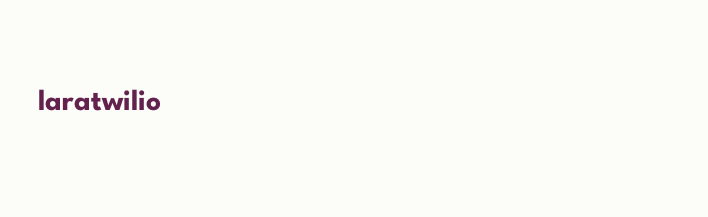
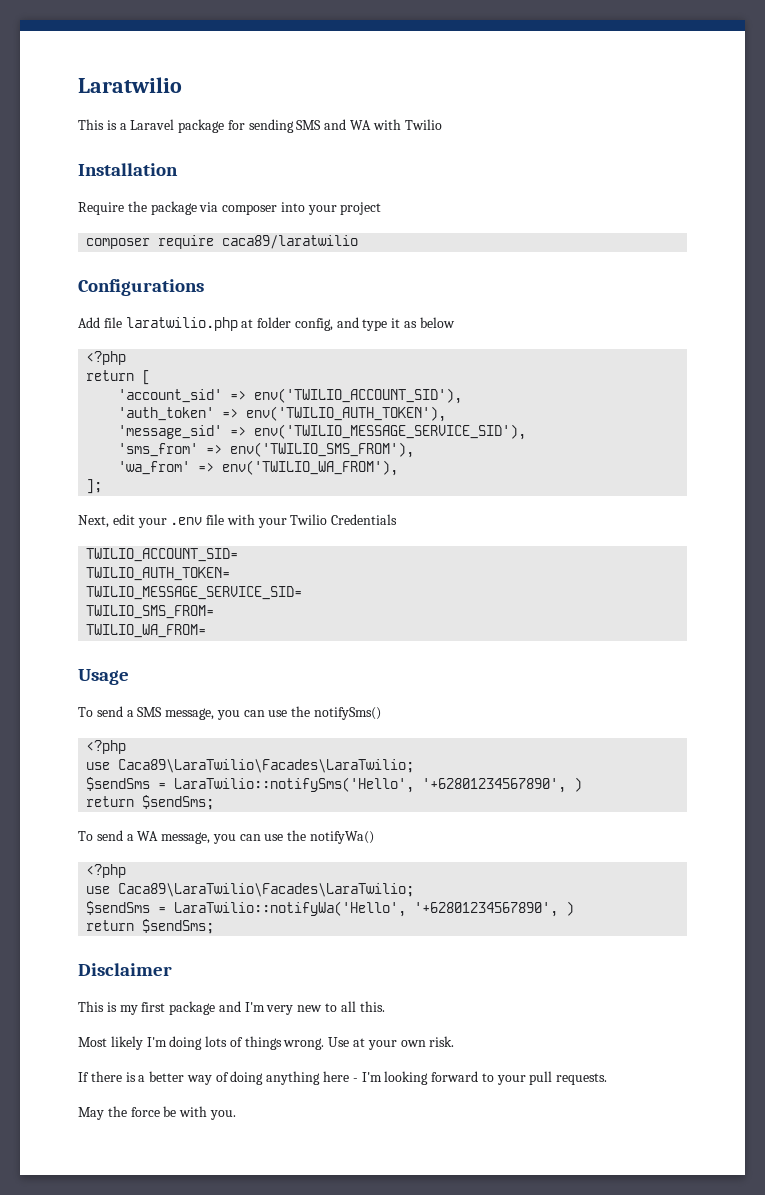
[38,89,161,111] laratwilio -> [78,77,182,93] [78,119,442,133] [78,163,178,176] [78,201,382,215] [86,235,359,249] [78,279,204,296] [78,317,455,331] [86,351,127,365] [86,370,151,385] [118,388,463,404] [118,406,447,422] [118,424,527,440] [118,442,415,458] [118,460,399,476] [86,479,103,494] [78,514,398,528] [86,548,239,562] [86,567,231,581] [86,586,303,600] [86,605,215,619] [86,624,207,638] [78,669,129,685] [78,706,382,720] [86,740,127,754] [86,759,415,773] [86,777,583,793] [86,795,215,810] [78,830,375,844] [86,864,127,878] [86,883,415,897] [86,901,575,917] [86,919,215,934] [78,963,172,976] [78,1001,385,1015] [78,1036,455,1050] [78,1071,608,1085] [78,1106,236,1120] Laratwilio // This is a Laravel package for sending SMS and WA with Twilio // Installation // Require the package via composer into your project // composer require caca89/laratwilio // Configurations // Add file laratwilio.php at folder config, and type it as below // <?php // return [ // 'account_sid' => env('TWILIO_ACCOUNT_SID'), // 'auth_token' => env('TWILIO_AUTH_TOKEN'), // 'message_sid' => env('TWILIO_MESSAGE_SERVICE_SID'), // 'sms_from' => env('TWILIO_SMS_FROM'), // 'wa_from' => env('TWILIO_WA_FROM'), // ]; // Next, edit your .env file with your Twilio Credentials // TWILIO_ACCOUNT_SID= // TWILIO_AUTH_TOKEN= // TWILIO_MESSAGE_SERVICE_SID= // TWILIO_SMS_FROM= // TWILIO_WA_FROM= // Usage // To send a SMS message, you can use the notifySms() // <?php // use Caca89\LaraTwilio\Facades\LaraTwilio; // $sendSms = LaraTwilio::notifySms('Hello', '+62801234567890', ) // return $sendSms; // To send a WA message, you can use the notifyWa() // <?php // use Caca89\LaraTwilio\Facades\LaraTwilio; // $sendSms = LaraTwilio::notifyWa('Hello', '+62801234567890', ) // return $sendSms; // Disclaimer // This is my first package and I'm very new to all this. // Most likely I'm doing lots of things wrong. Use at your own risk. // If there is a better way of doing anything here - I'm looking forward to your pull requests. // May the force be with you.

